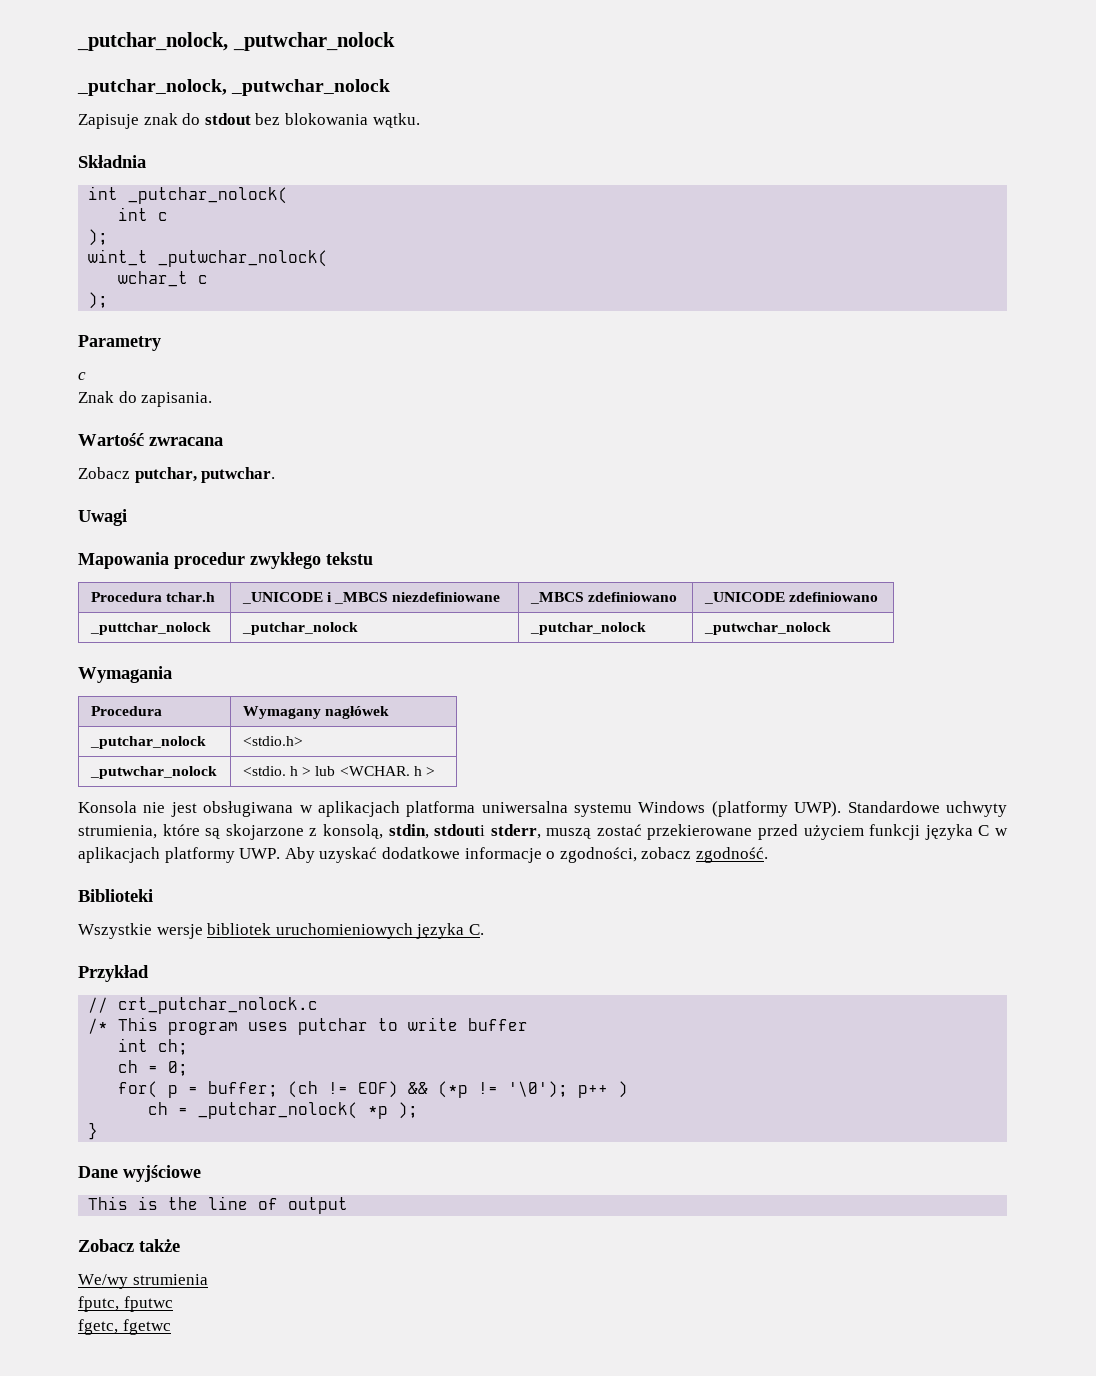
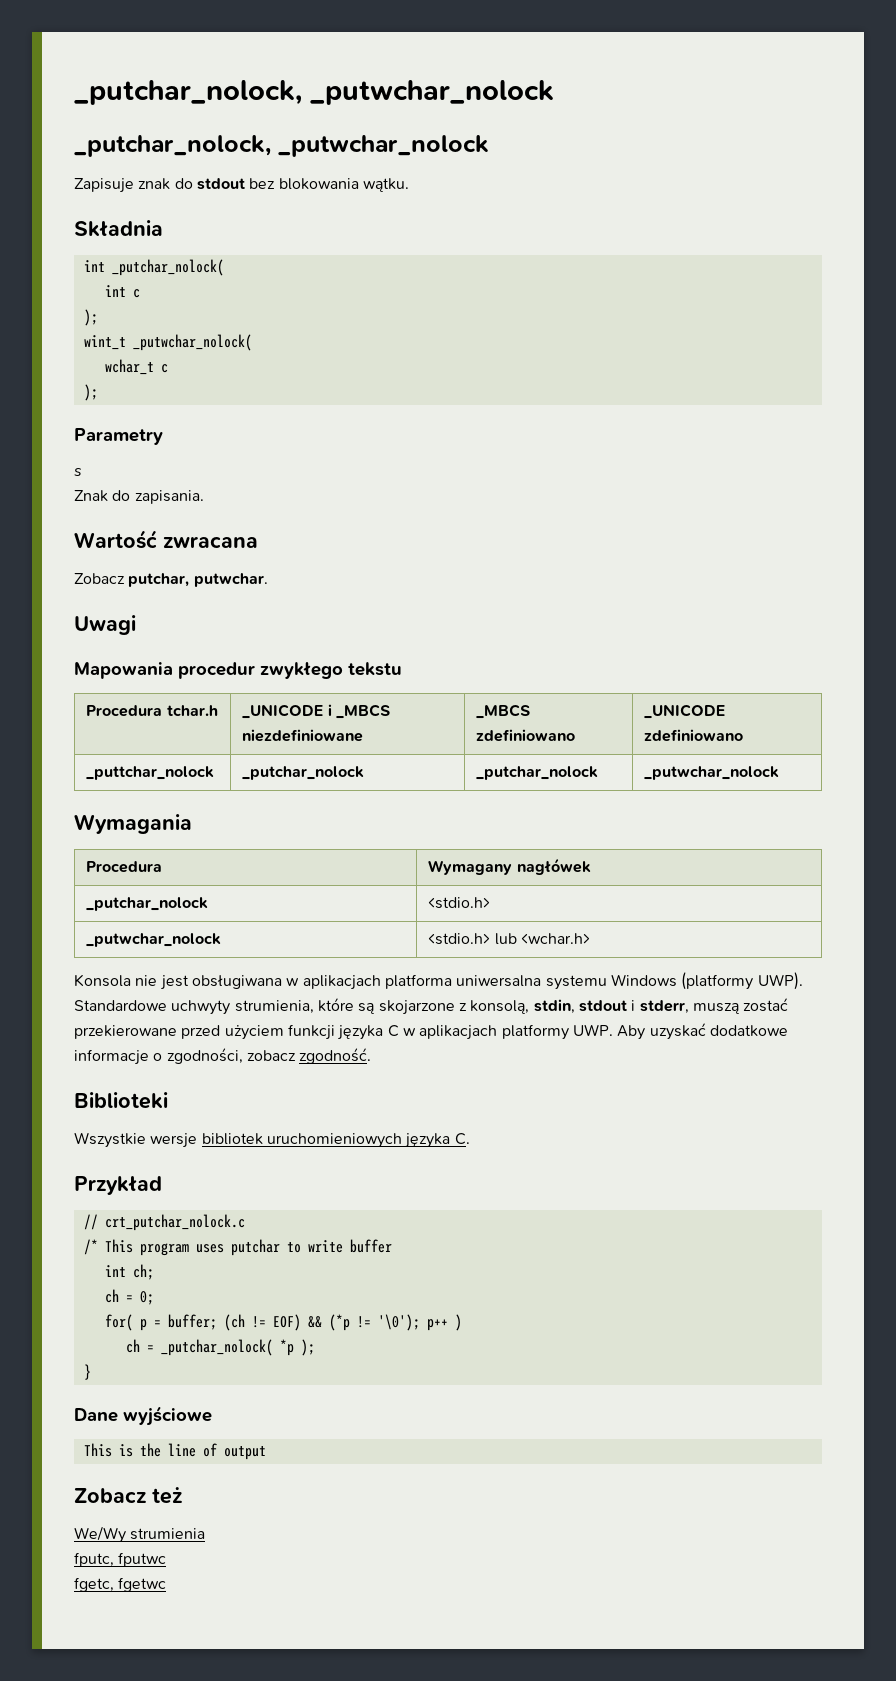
[78,372,86,380] c -> [74,468,82,476] s
[242,766,435,776] <stdio. h > lub <WCHAR. h > -> [428,933,591,945] <stdio.h> lub <wchar.h>
[434,824,486,836] stdouti -> [578,1000,636,1012] stdout i
[139,1239,180,1252] [78,1274,128,1289] także // We/wy -> [152,1487,183,1504] [74,1526,126,1543] też // We/Wy

